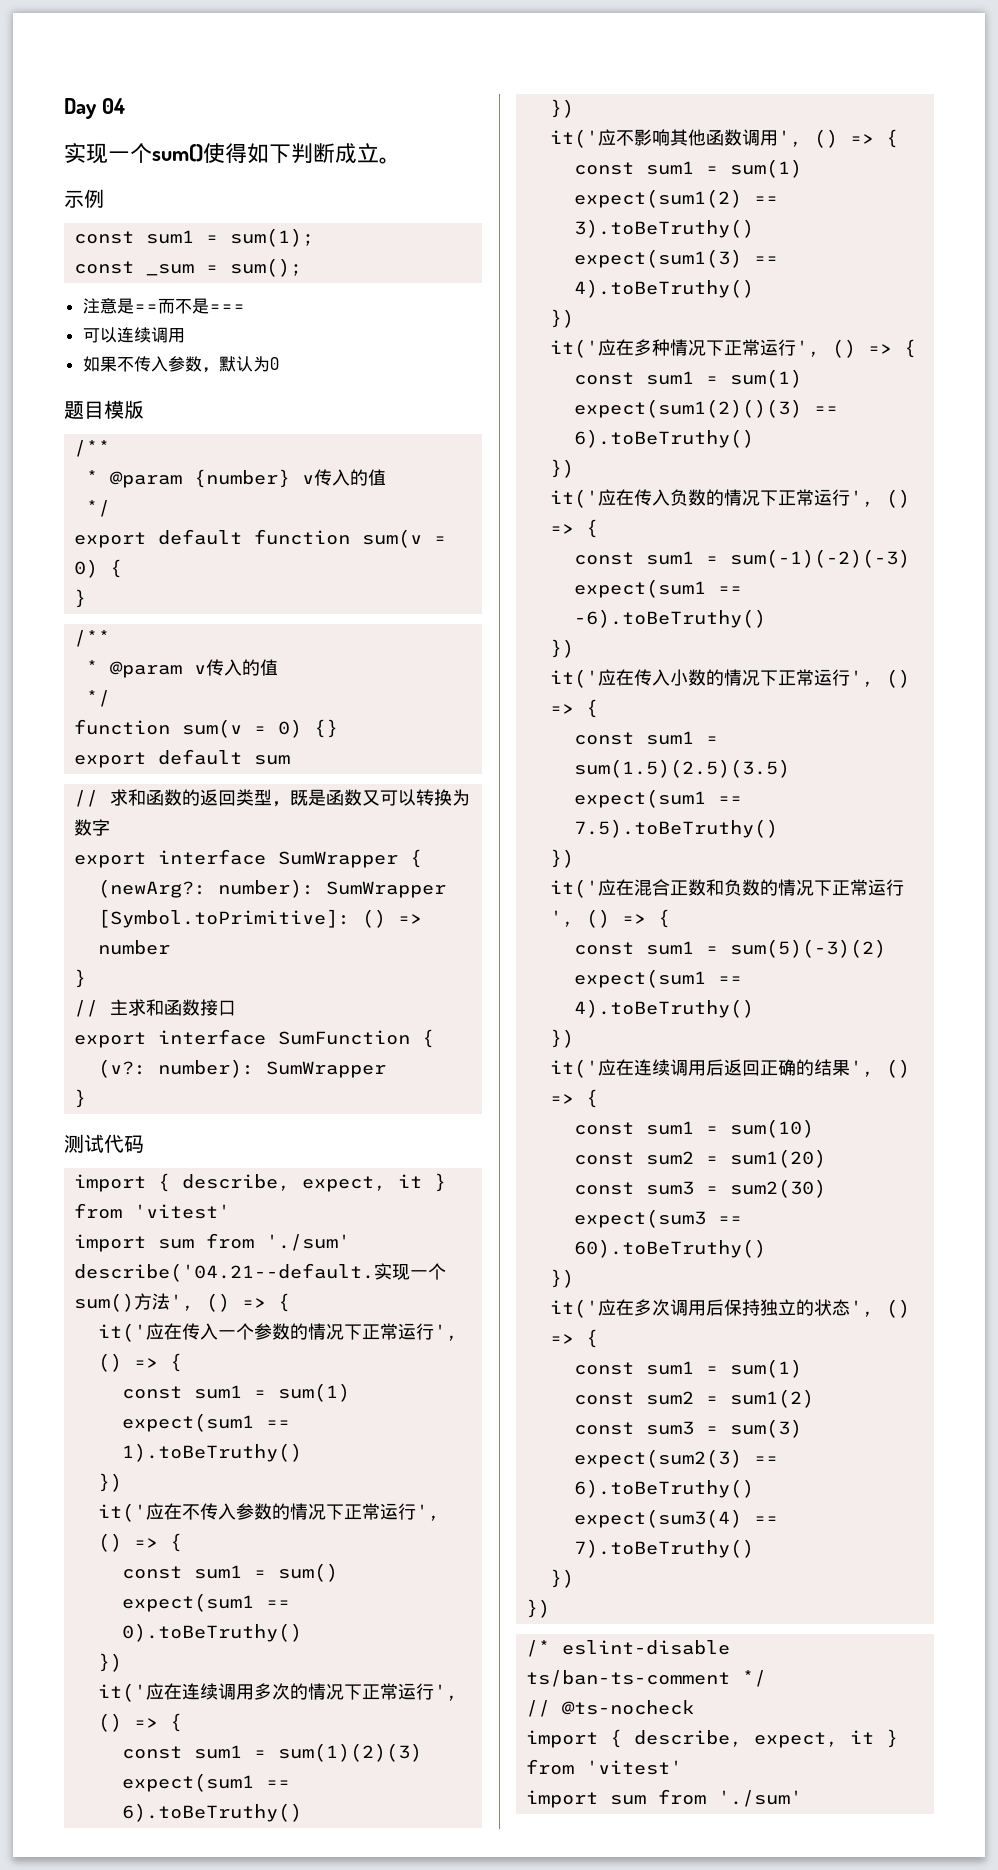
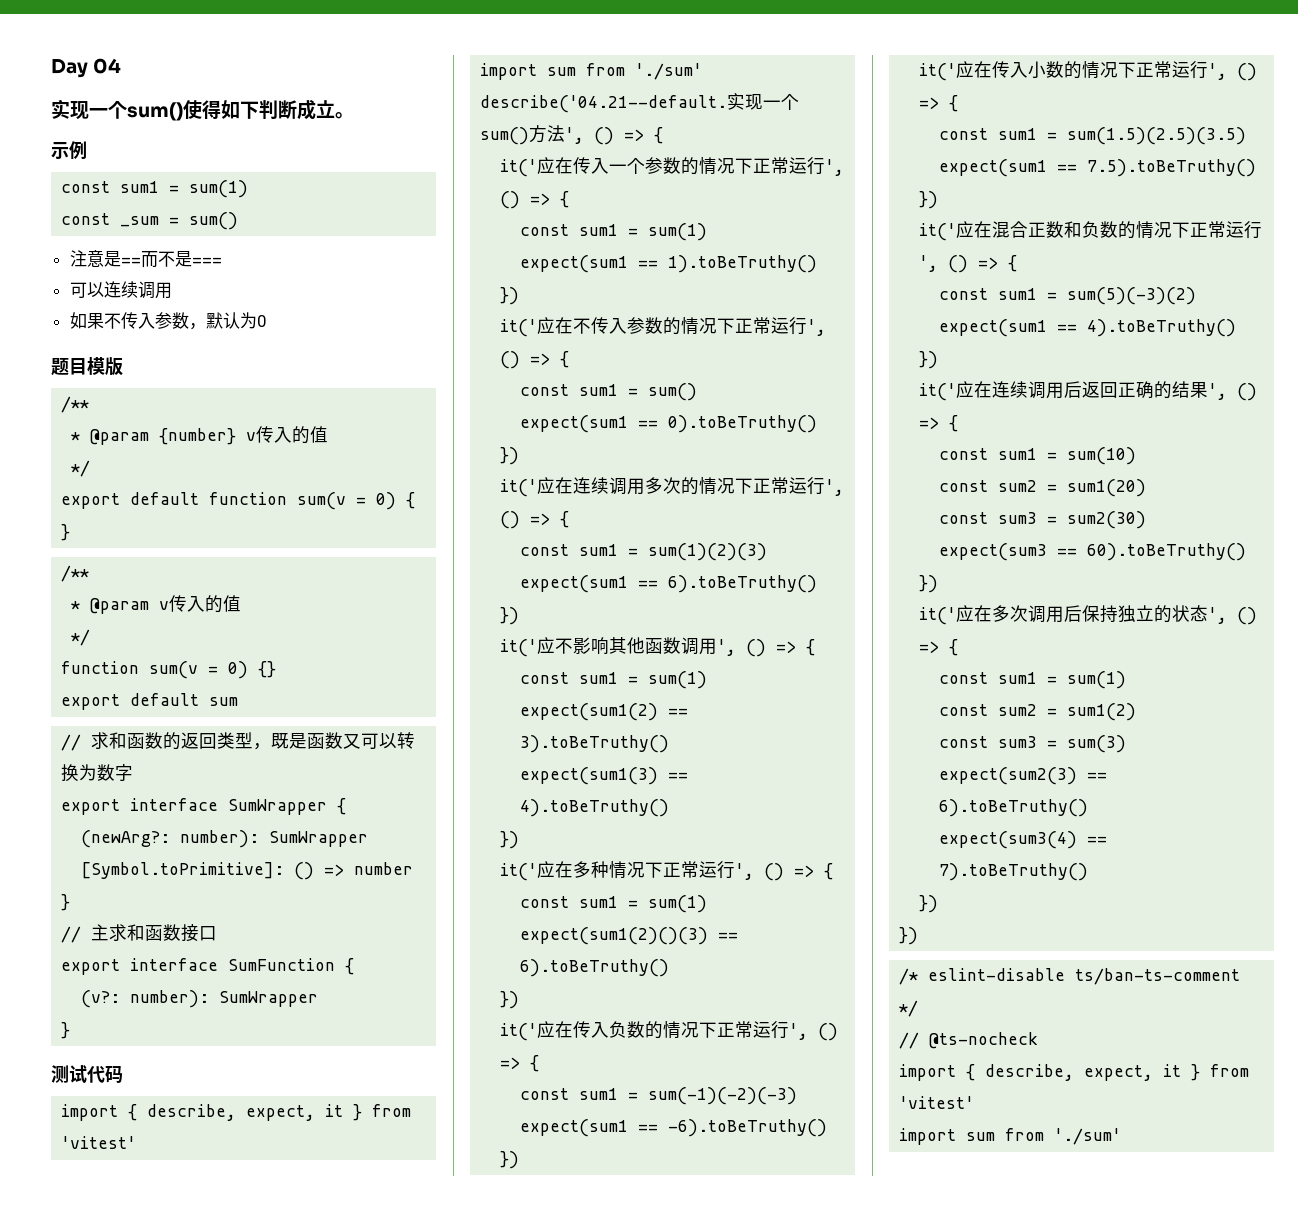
[230,228,315,247] sum(1); -> [189,180,249,198] sum(1)
[230,258,303,277] sum(); -> [189,212,239,230] sum()

